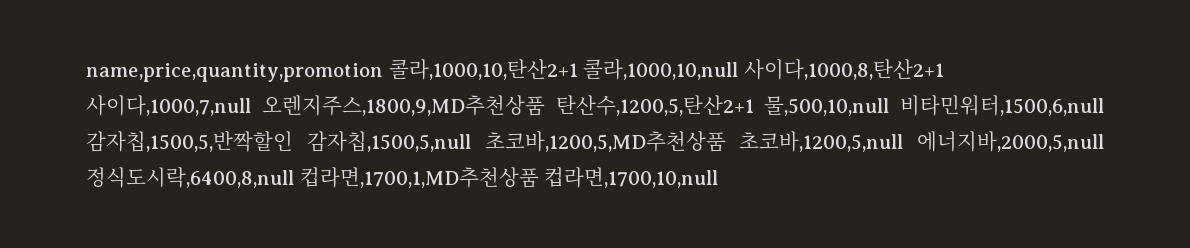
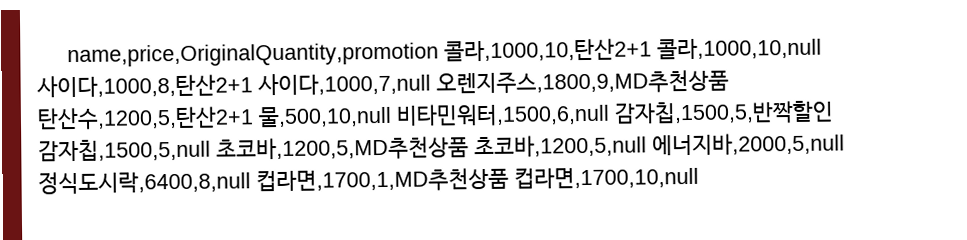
[86,63,383,82] name,price,quantity,promotion -> [66,42,439,68] name,price,OriginalQuantity,promotion

